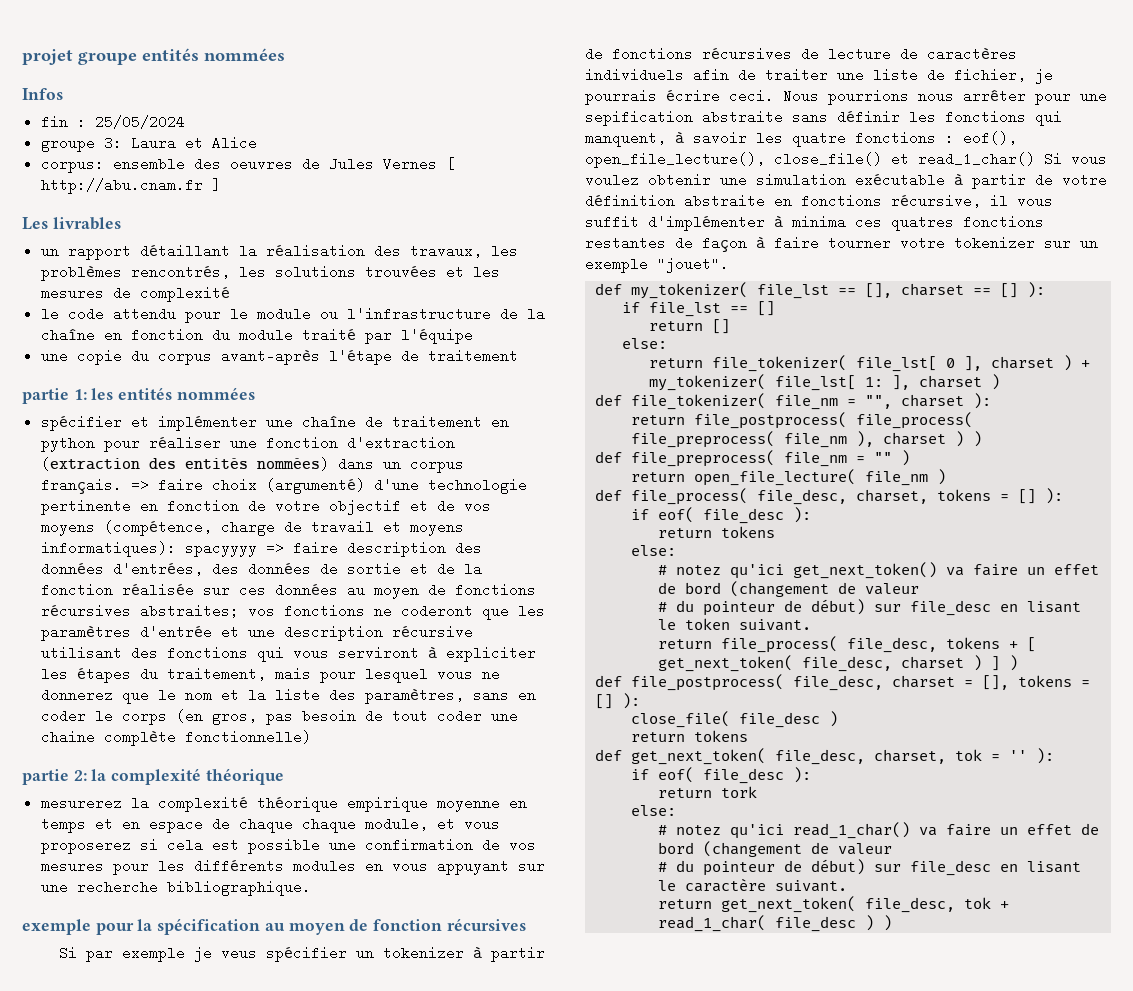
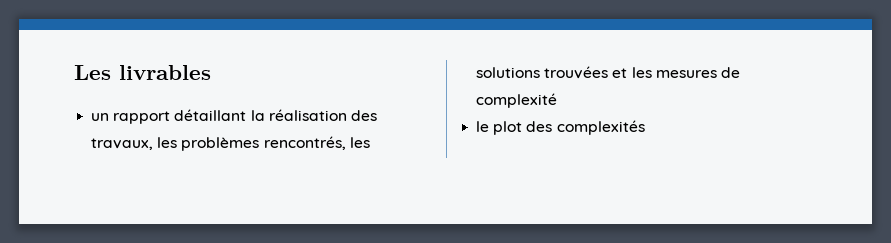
[22,48,285,65] [22,88,63,100] [40,115,185,129] [40,136,257,152] [40,157,455,173] [40,178,221,194] projet groupe entités nommées // Infos // fin : 25/05/2024 // groupe 3: Laura et Alice // corpus: ensemble des oeuvres de Jules Vernes [ http://abu.cnam.fr ] // -> (74, 72) none
[67,307,545,323] [40,328,473,344] [40,349,518,365] [22,387,255,404] [40,415,509,431] [40,436,455,452] [40,457,464,473] [40,478,527,494] [40,499,491,515] [40,520,464,536] [40,541,482,557] [40,562,482,576] [40,583,536,599] [40,604,545,620] [40,625,473,641] [40,646,536,662] [40,667,500,683] [40,688,536,704] [40,709,518,725] [40,730,311,746] [22,768,284,785] [40,796,527,812] [40,817,500,833] [40,838,536,854] [40,859,545,875] [40,880,311,896] [22,918,526,935] [59,946,546,962] [585,47,1017,61] [585,68,1053,84] [585,89,1107,105] [585,110,1062,126] [585,131,1017,147] [585,152,1107,168] [585,173,1107,189] [585,194,1053,208] [585,215,1044,231] [585,236,1098,252] [585,257,729,273] [595,282,1046,299] [622,301,776,317] [649,319,731,334] [622,338,668,349] [649,355,1091,372] [649,374,1001,391] [595,393,992,410] [631,412,974,429] [631,431,983,448] [595,450,911,467] [631,469,947,486] [595,488,1064,505] [631,507,812,524] [658,526,776,538] [631,545,677,556] [658,562,1100,579] [658,581,920,597] [658,599,1082,616] [658,618,812,631] [658,636,1037,653] [658,655,1019,672] [595,674,1091,691] [595,693,641,709] [631,711,839,728] [631,730,749,742] [595,748,1055,765] [631,767,812,784] [658,786,758,798] [631,805,677,816] [658,822,1100,839] [658,841,893,857] [658,859,1082,876] [658,878,848,892] [658,896,1010,913] [658,915,893,932] code attendu pour le module ou l'infrastructure de la chaîne en fonction du module traité par l'équipe // une copie du corpus avant-après l'étape de traitement // partie 1: les entités nommées // spécifier et implémenter une chaîne de traitement en python pour réaliser une fonction d'extraction (extraction des entités nommées) dans un corpus français. => faire choix (argumenté) d'une technologie pertinente en fonction de votre objectif et de vos moyens (compétence, charge de travail et moyens informatiques): spacyyyy => faire description des données d'entrées, des données de sortie et de la fonction réalisée sur ces données au moyen de fonctions récursives abstraites; vos fonctions ne coderont que les paramètres d'entrée et une description récursive utilisant des fonctions qui vous serviront à expliciter les étapes du traitement, mais pour lesquel vous ne donnerez que le nom et la liste des paramètres, sans en coder le corps (en gros, pas besoin de tout coder une chaine complète fonctionnelle) // partie 2: la complexité théorique // mesurerez la complexité théorique empirique moyenne en temps et en espace de chaque chaque module, et vous proposerez si cela est possible une confirmation de vos mesures pour les différents modules en vous appuyant sur une recherche bibliographique. // exemple pour la spécification au moyen de fonction récursives // Si par exemple je veus spécifier un tokenizer à partir de fonctions récursives de lecture de caractères individuels afin de traiter une liste de fichier, je pourrais écrire ceci. Nous pourrions nous arrêter pour une sepification abstraite sans définir les fonctions qui manquent, à savoir les quatre fonctions : eof(), open_file_lecture(), close_file() et read_1_char() Si vous voulez obtenir une simulation exécutable à partir de votre définition abstraite en fonctions récursive, il vous suffit d'implémenter à minima ces quatres fonctions restantes de façon à faire tourner votre tokenizer sur un exemple "jouet". // def my_tokenizer( file_lst == [], charset == [] ): // if file_lst == [] // return [] // else: // return file_tokenizer( file_lst[ 0 ], charset ) + my_tokenizer( file_lst[ 1: ], charset ) // def file_tokenizer( file_nm = "", charset ): // return file_postprocess( file_process( file_preprocess( file_nm ), charset ) ) // def file_preprocess( file_nm = "" ) // return open_file_lecture( file_nm ) // def file_process( file_desc, charset, tokens = [] ): // if eof( file_desc ): // return tokens // else: // # notez qu'ici get_next_token() va faire un effet de bord (changement de valeur // # du pointeur de début) sur file_desc en lisant le token suivant. // return file_process( file_desc, tokens + [ get_next_token( file_desc, charset ) ] ) // def file_postprocess( file_desc, charset = [], tokens = [] ): // close_file( file_desc ) // return tokens // def get_next_token( file_desc, charset, tok = '' ): // if eof( file_desc ): // return tork // else: // # notez qu'ici read_1_char() va faire un effet de bord (changement de valeur // # du pointeur de début) sur file_desc en lisant le caractère suivant. // return get_next_token( file_desc, tok + read_1_char( file_desc ) ) -> [493,120,645,135] plot des complexités

